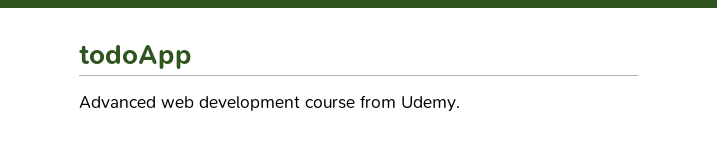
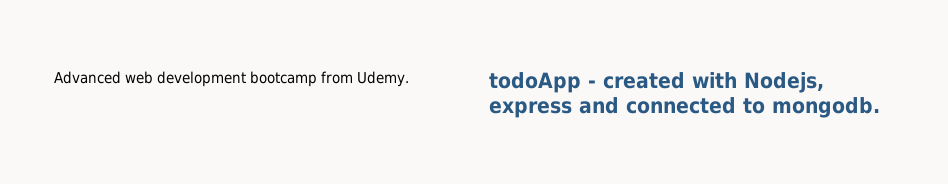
[79,45,192,69] todoApp // -> (54, 77) none
[305,98,355,109] course -> [250,71,317,87] bootcamp
(460, 104) none -> [489,72,824,93] [489,97,880,118] // todoApp - created with Nodejs, express and connected to mongodb.

